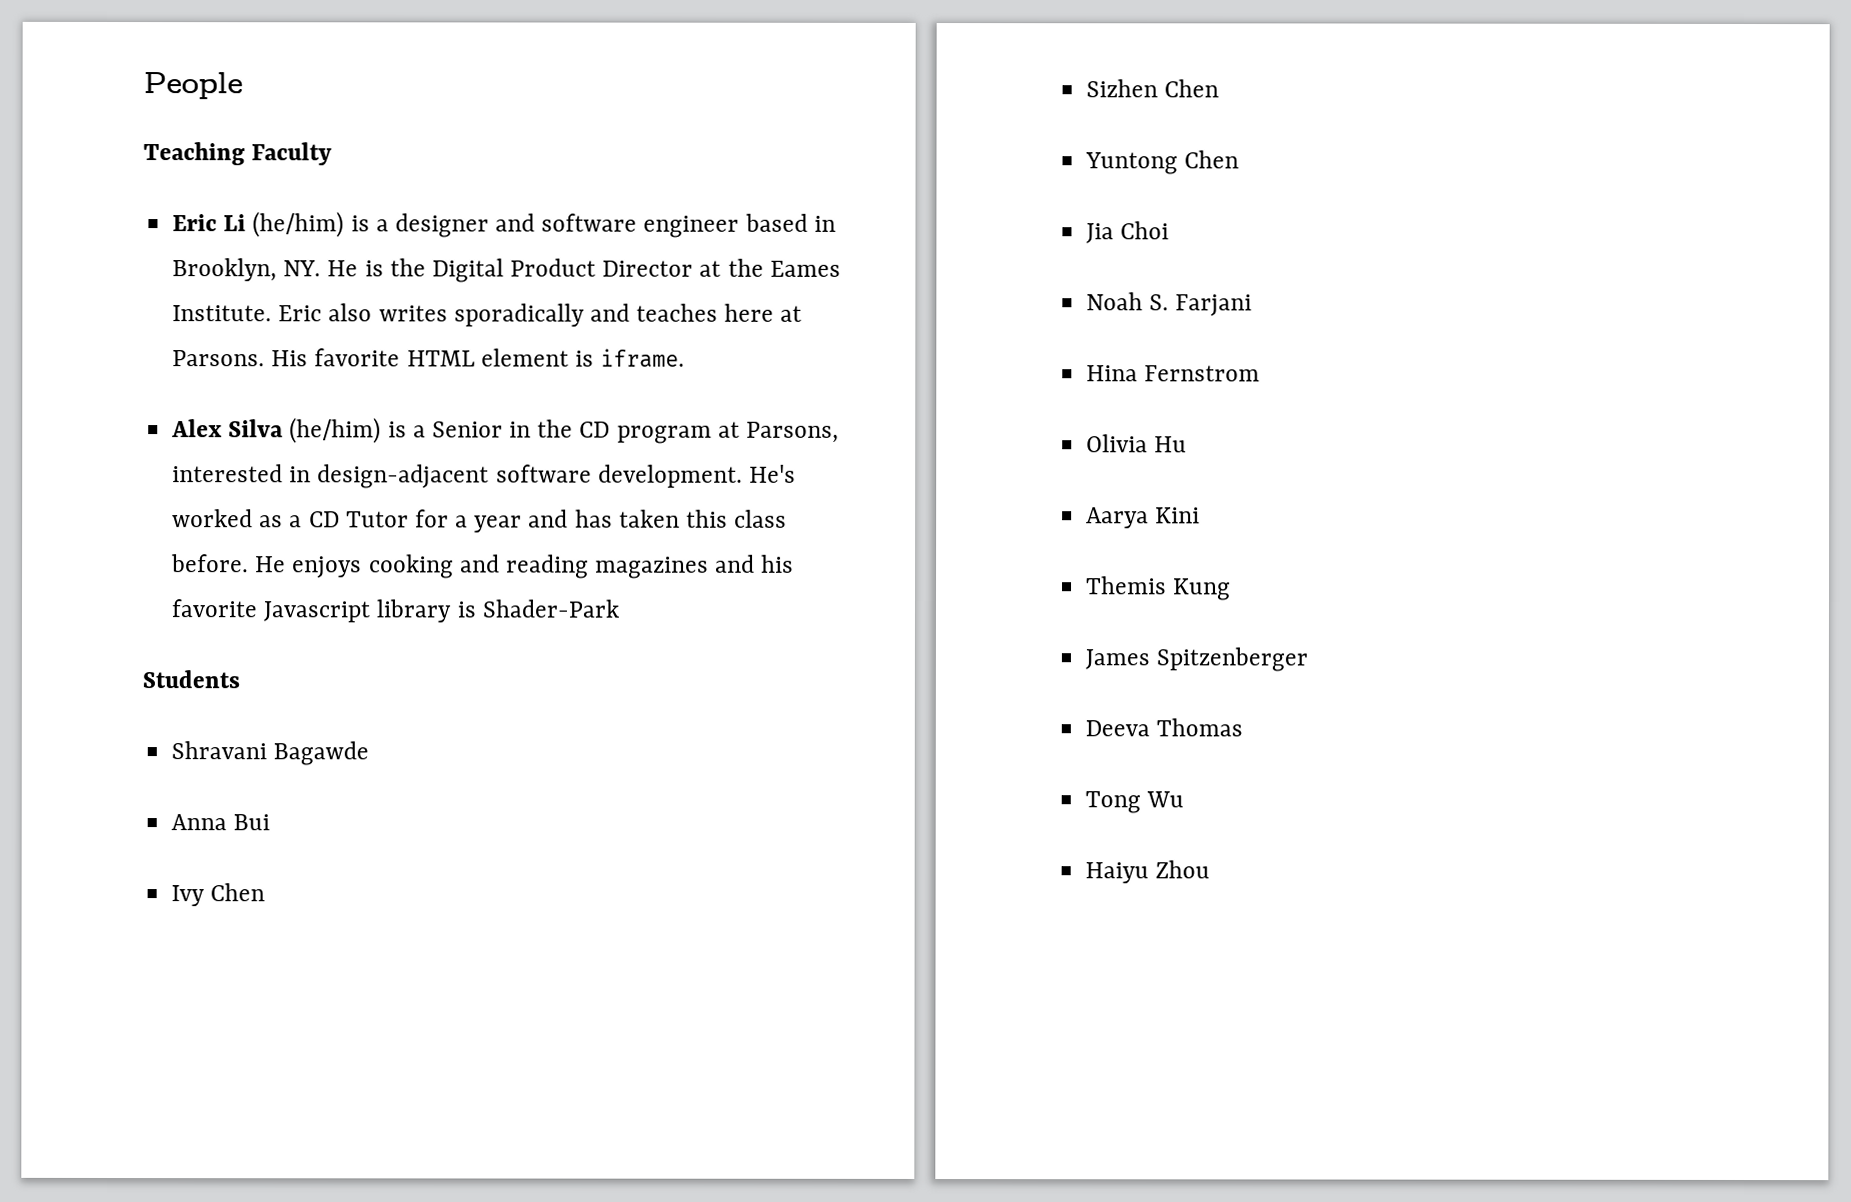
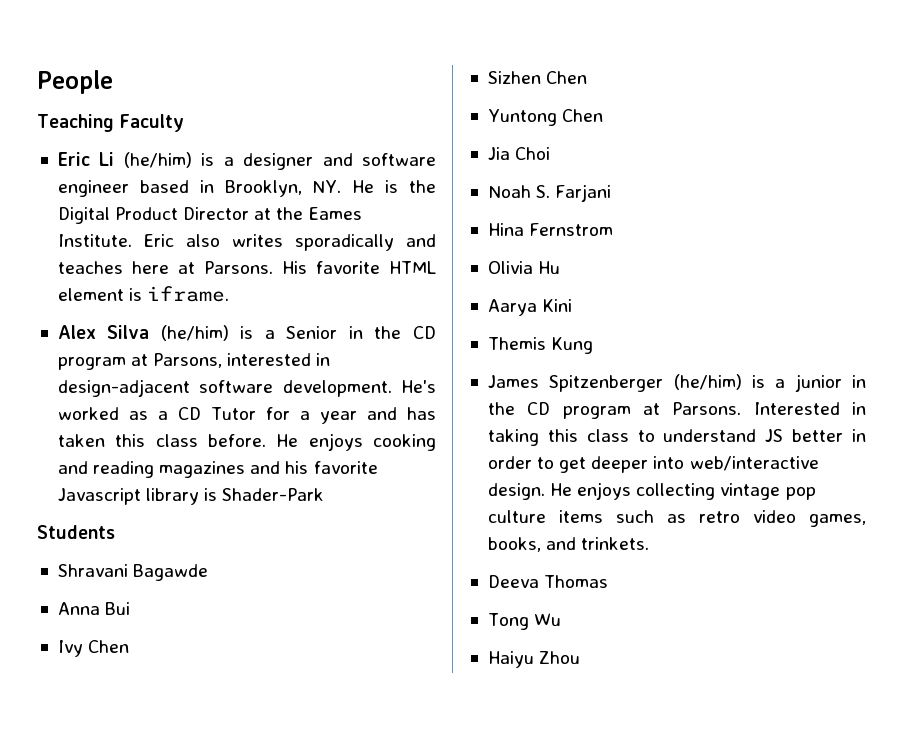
(1309, 659) none -> [673,374,867,392] [487,402,867,419] [487,429,866,446] [487,456,819,473] [487,482,816,500] [487,510,866,527] [487,537,650,552] (he/him) is a junior in the CD program at Parsons. Interested in taking this class to understand JS better in order to get deeper into web/interactive design. He enjoys collecting vintage pop culture items such as retro video games, books, and trinkets.

